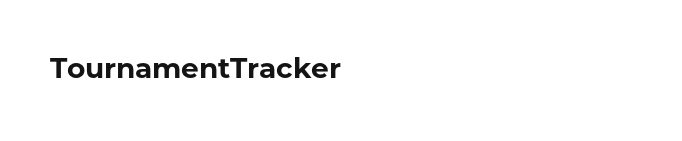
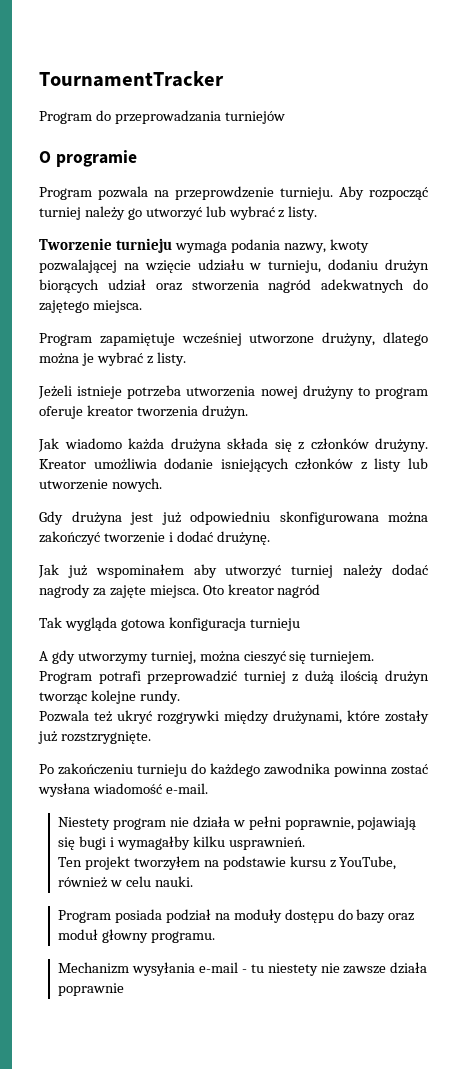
(341, 67) none -> [39,110,285,124] [39,150,137,167] [39,186,428,200] [39,206,318,220] [39,238,369,253] [39,259,430,273] [39,279,428,293] [39,300,142,313] [39,332,429,346] [39,352,186,366] [38,385,429,399] [39,405,248,419] [38,438,428,452] [39,458,428,472] [39,478,162,492] [39,511,428,525] [39,531,270,545] [38,564,429,578] [39,584,321,598] [39,617,300,631] [39,650,375,664] [39,670,429,684] [39,690,180,704] [39,710,429,724] [38,731,151,744] [39,763,428,777] [38,783,208,797] [58,816,417,830] [58,836,305,850] [58,856,397,870] [58,876,193,888] [58,909,415,923] [58,929,215,943] [58,962,428,976] [58,983,125,996] // Program do przeprowadzania turniejów // O programie // Program pozwala na przeprowdzenie turnieju. Aby rozpocząć turniej należy go utworzyć lub wybrać z listy. // Tworzenie turnieju wymaga podania nazwy, kwoty pozwalającej na wzięcie udziału w turnieju, dodaniu drużyn biorących udział oraz stworzenia nagród adekwatnych do zajętego miejsca. // Program zapamiętuje wcześniej utworzone drużyny, dlatego można je wybrać z listy. // Jeżeli istnieje potrzeba utworzenia nowej drużyny to program oferuje kreator tworzenia drużyn. // Jak wiadomo każda drużyna składa się z członków drużyny. Kreator umożliwia dodanie isniejących członków z listy lub utworzenie nowych. // Gdy drużyna jest już odpowiedniu skonfigurowana można zakończyć tworzenie i dodać drużynę. // Jak już wspominałem aby utworzyć turniej należy dodać nagrody za zajęte miejsca. Oto kreator nagród // Tak wygląda gotowa konfiguracja turnieju // A gdy utworzymy turniej, można cieszyć się turniejem. Program potrafi przeprowadzić turniej z dużą ilością drużyn tworząc kolejne rundy. // Pozwala też ukryć rozgrywki między drużynami, które zostały już rozstzrygnięte. // Po zakończeniu turnieju do każdego zawodnika powinna zostać wysłana wiadomość e-mail. // Niestety program nie działa w pełni poprawnie, pojawiają się bugi i wymagałby kilku usprawnień. // Ten projekt tworzyłem na podstawie kursu z YouTube, również w celu nauki. // Program posiada podział na moduły dostępu do bazy oraz moduł głowny programu. // Mechanizm wysyłania e-mail - tu niestety nie zawsze działa poprawnie

